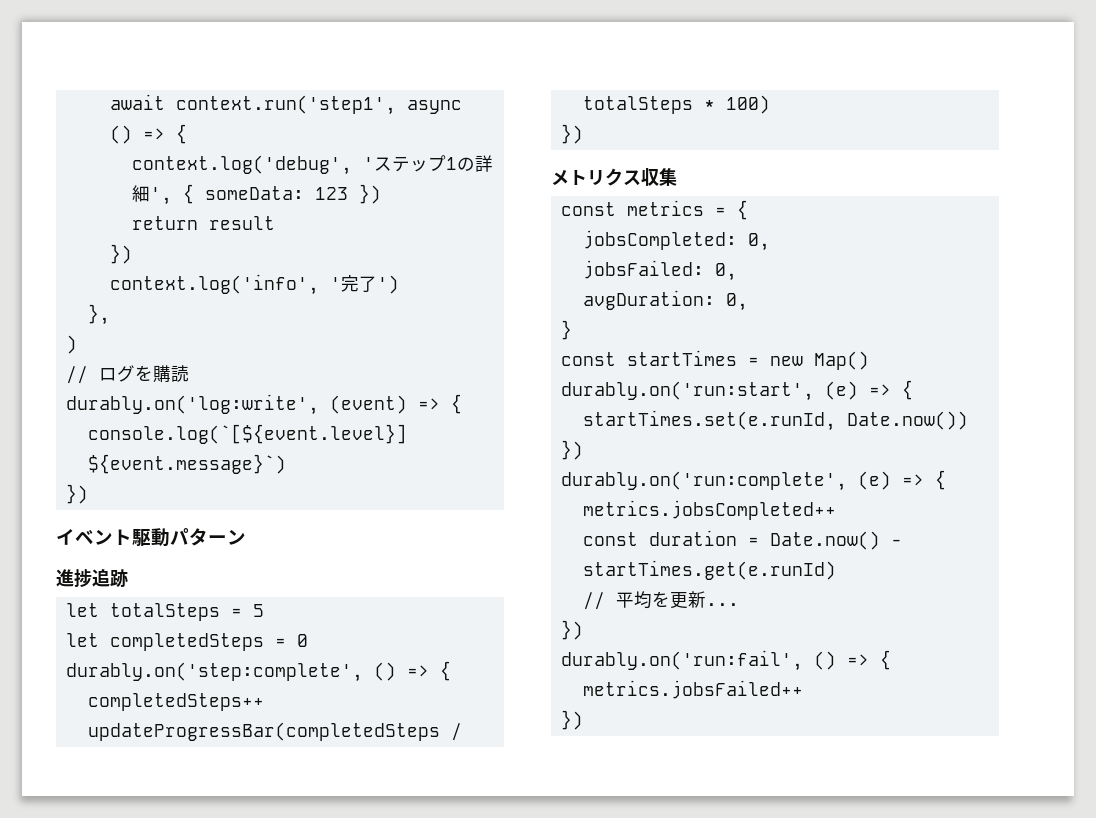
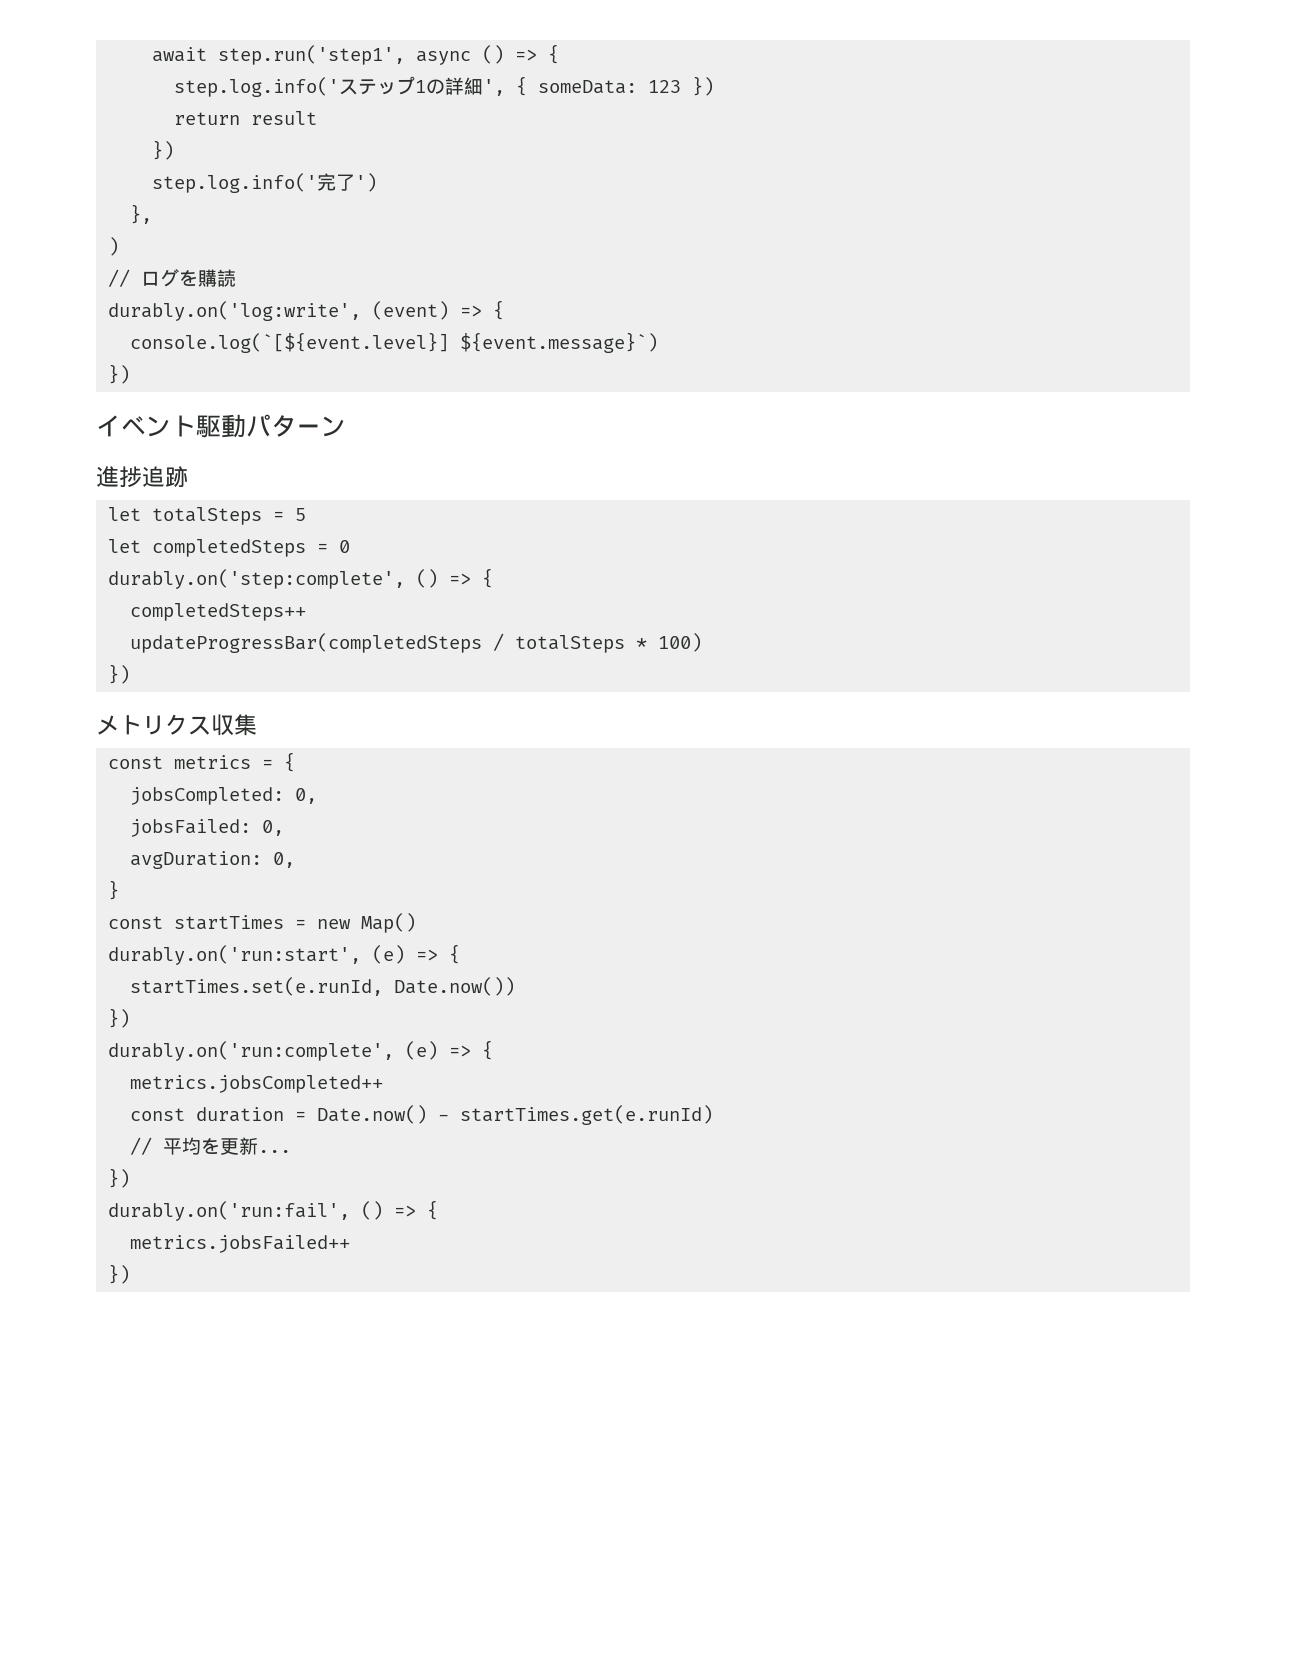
[176,95,397,115] context.run('step1', -> [218,45,405,65] step.run('step1',
[132,155,375,175] context.log('debug', ' -> [174,77,339,97] step.log.info('
[110,274,342,295] context.log('info', ' -> [152,173,317,193] step.log.info('

